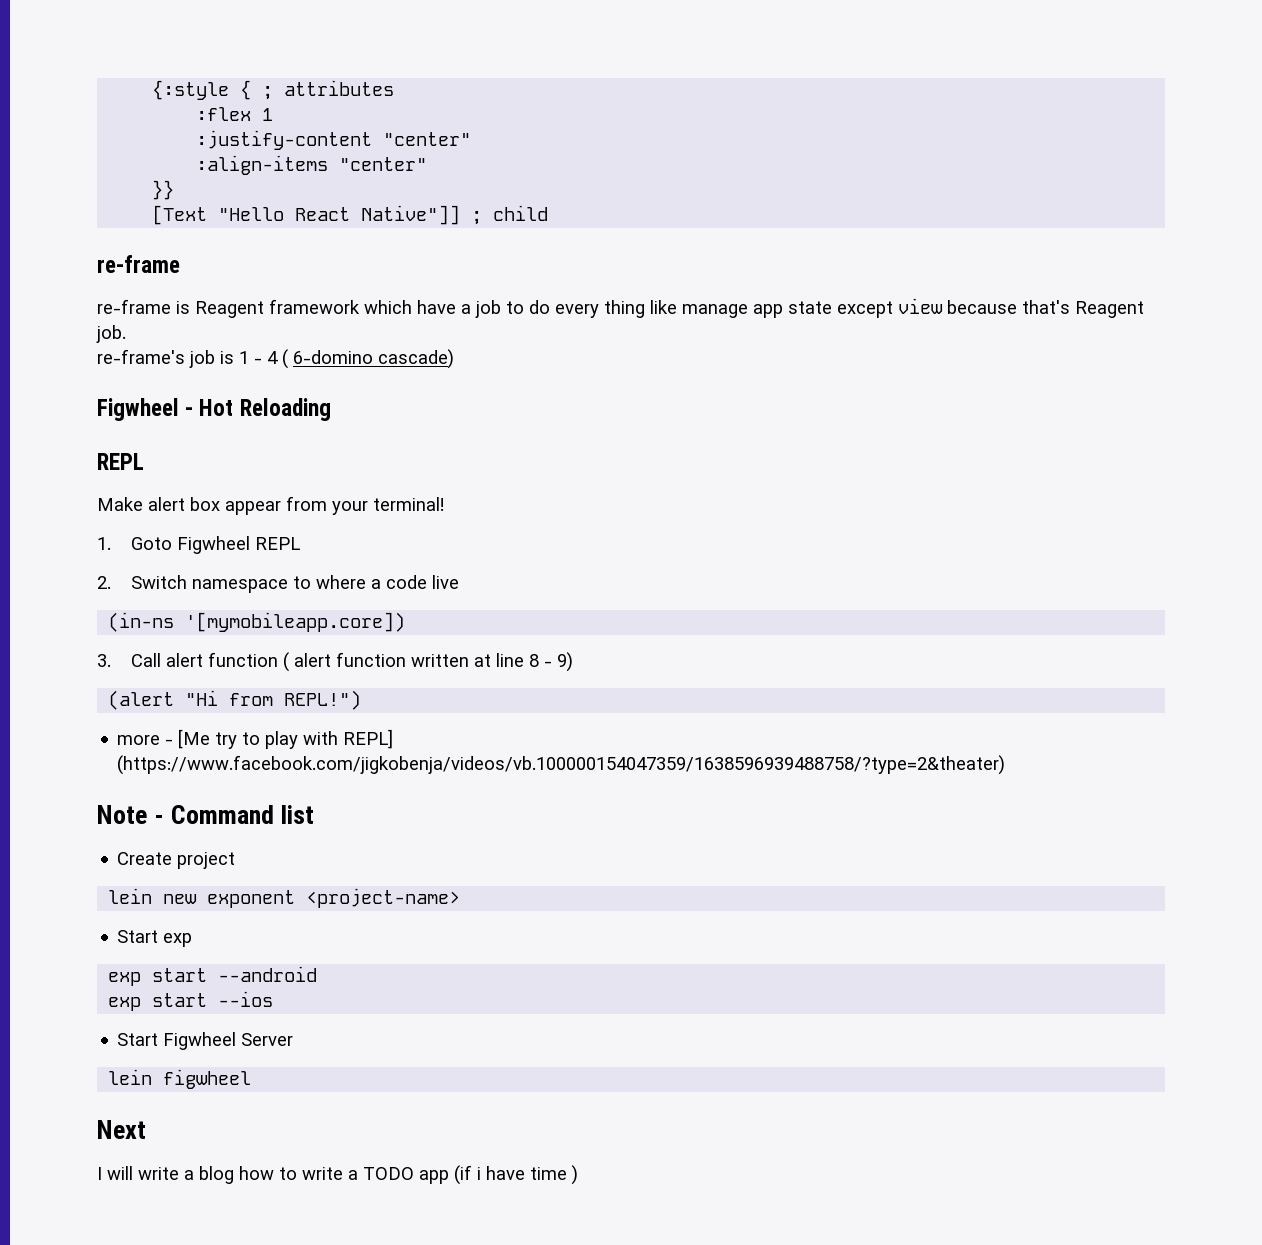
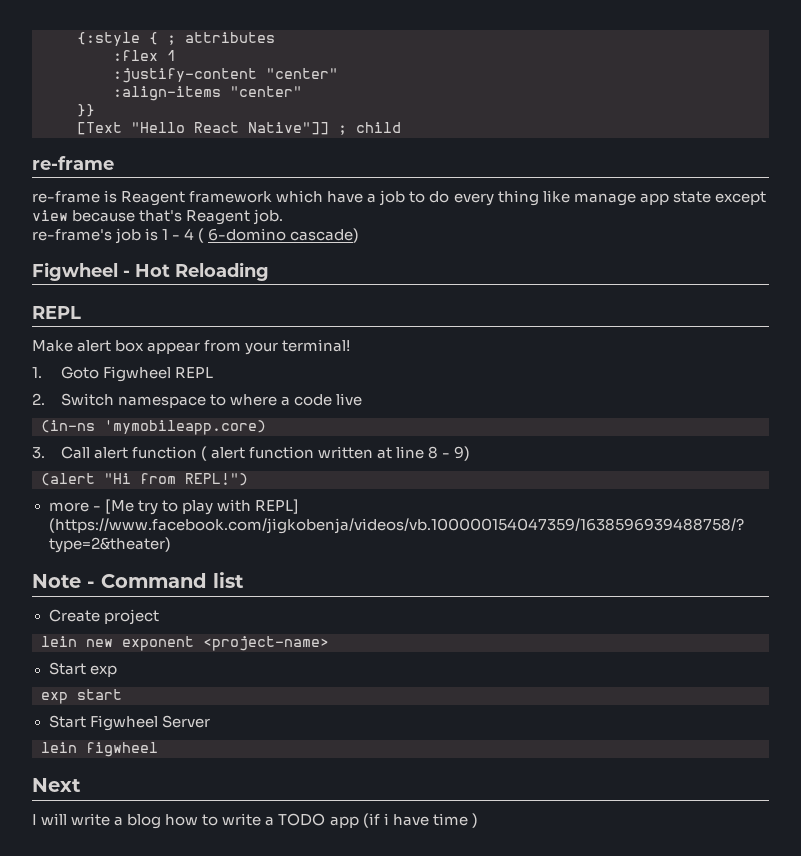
[185,612,406,632] '[mymobileapp.core]) -> [104,420,266,435] 'mymobileapp.core)
[218,966,318,982] [108,991,274,1011] --android // exp start --ios -> (122, 694) none

